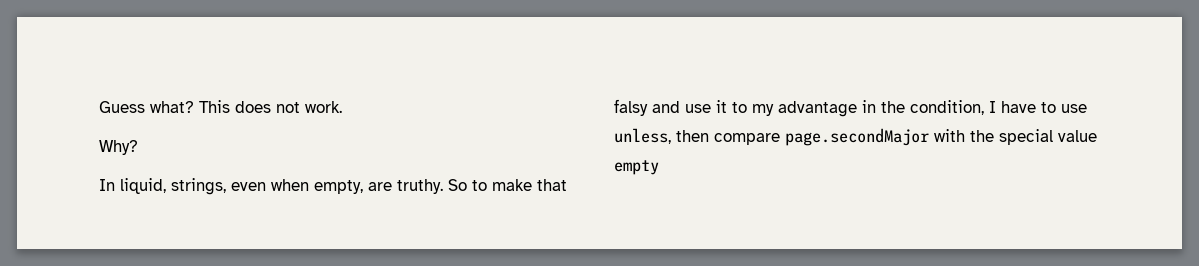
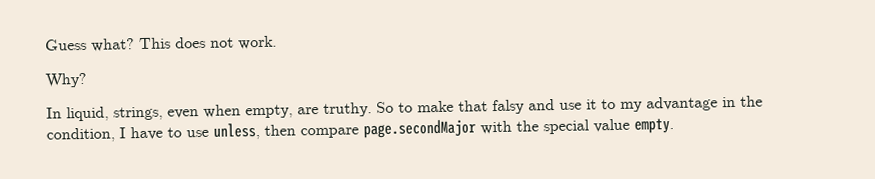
[614,160,659,175] empty -> [634,118,674,134] empty.

